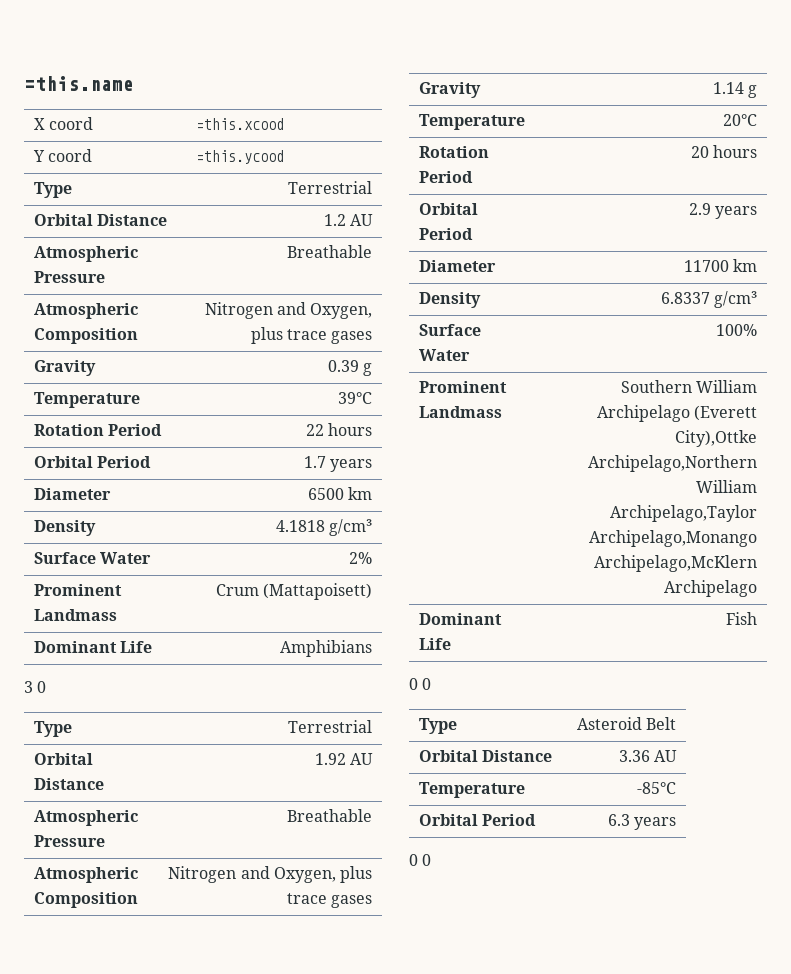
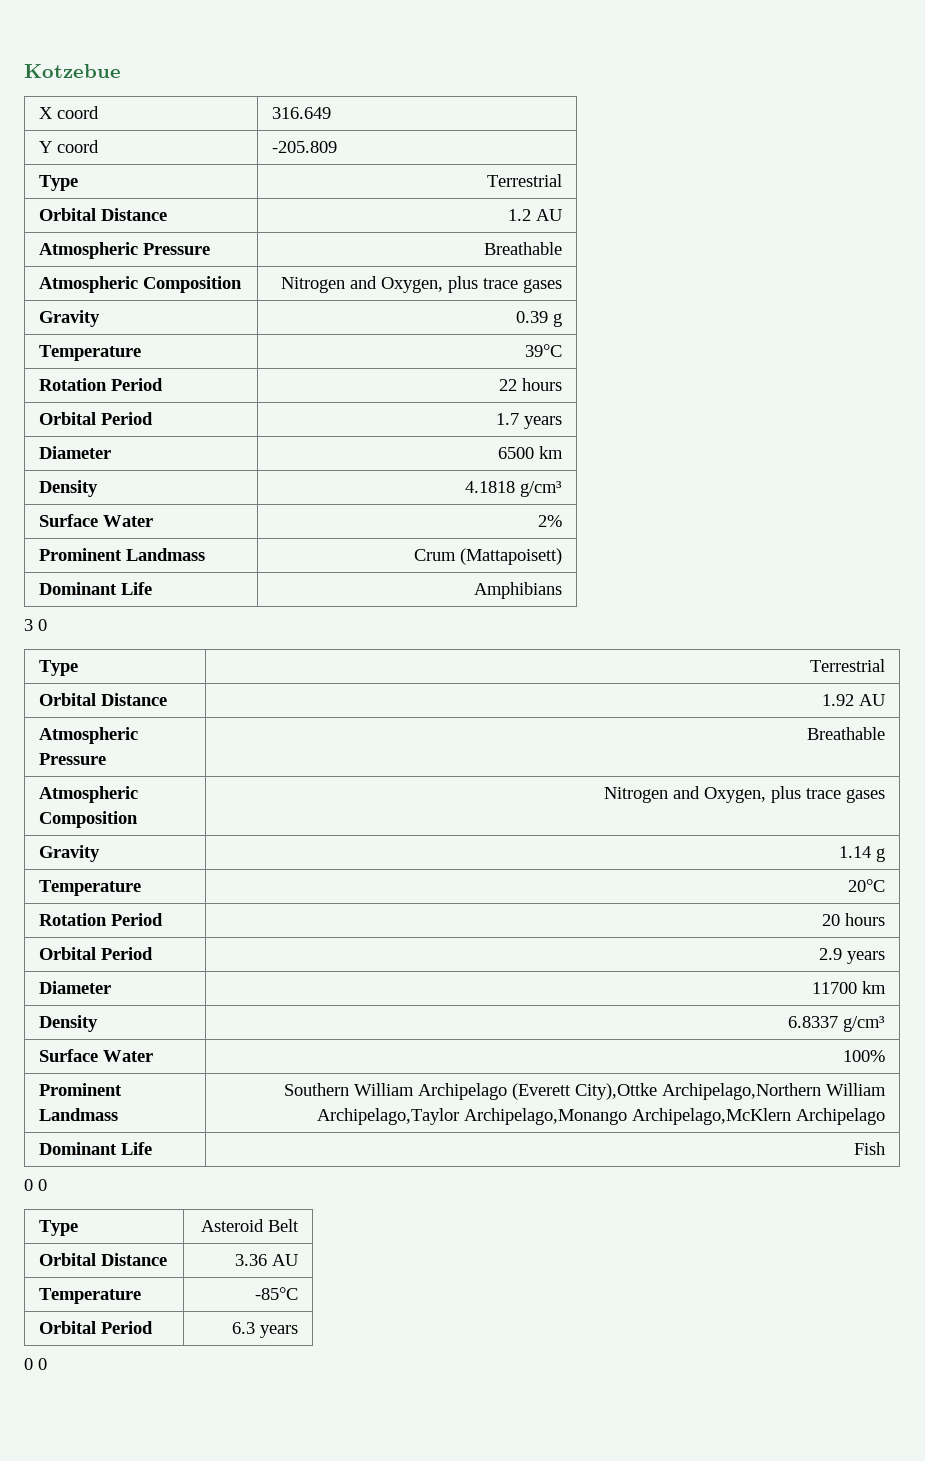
[24,76,134,91] =this.name -> [24,64,121,78] Kotzebue
[195,118,284,130] =this.xcood -> [271,107,331,119] 316.649
[195,150,284,164] =this.ycood -> [271,141,337,153] -205.809

